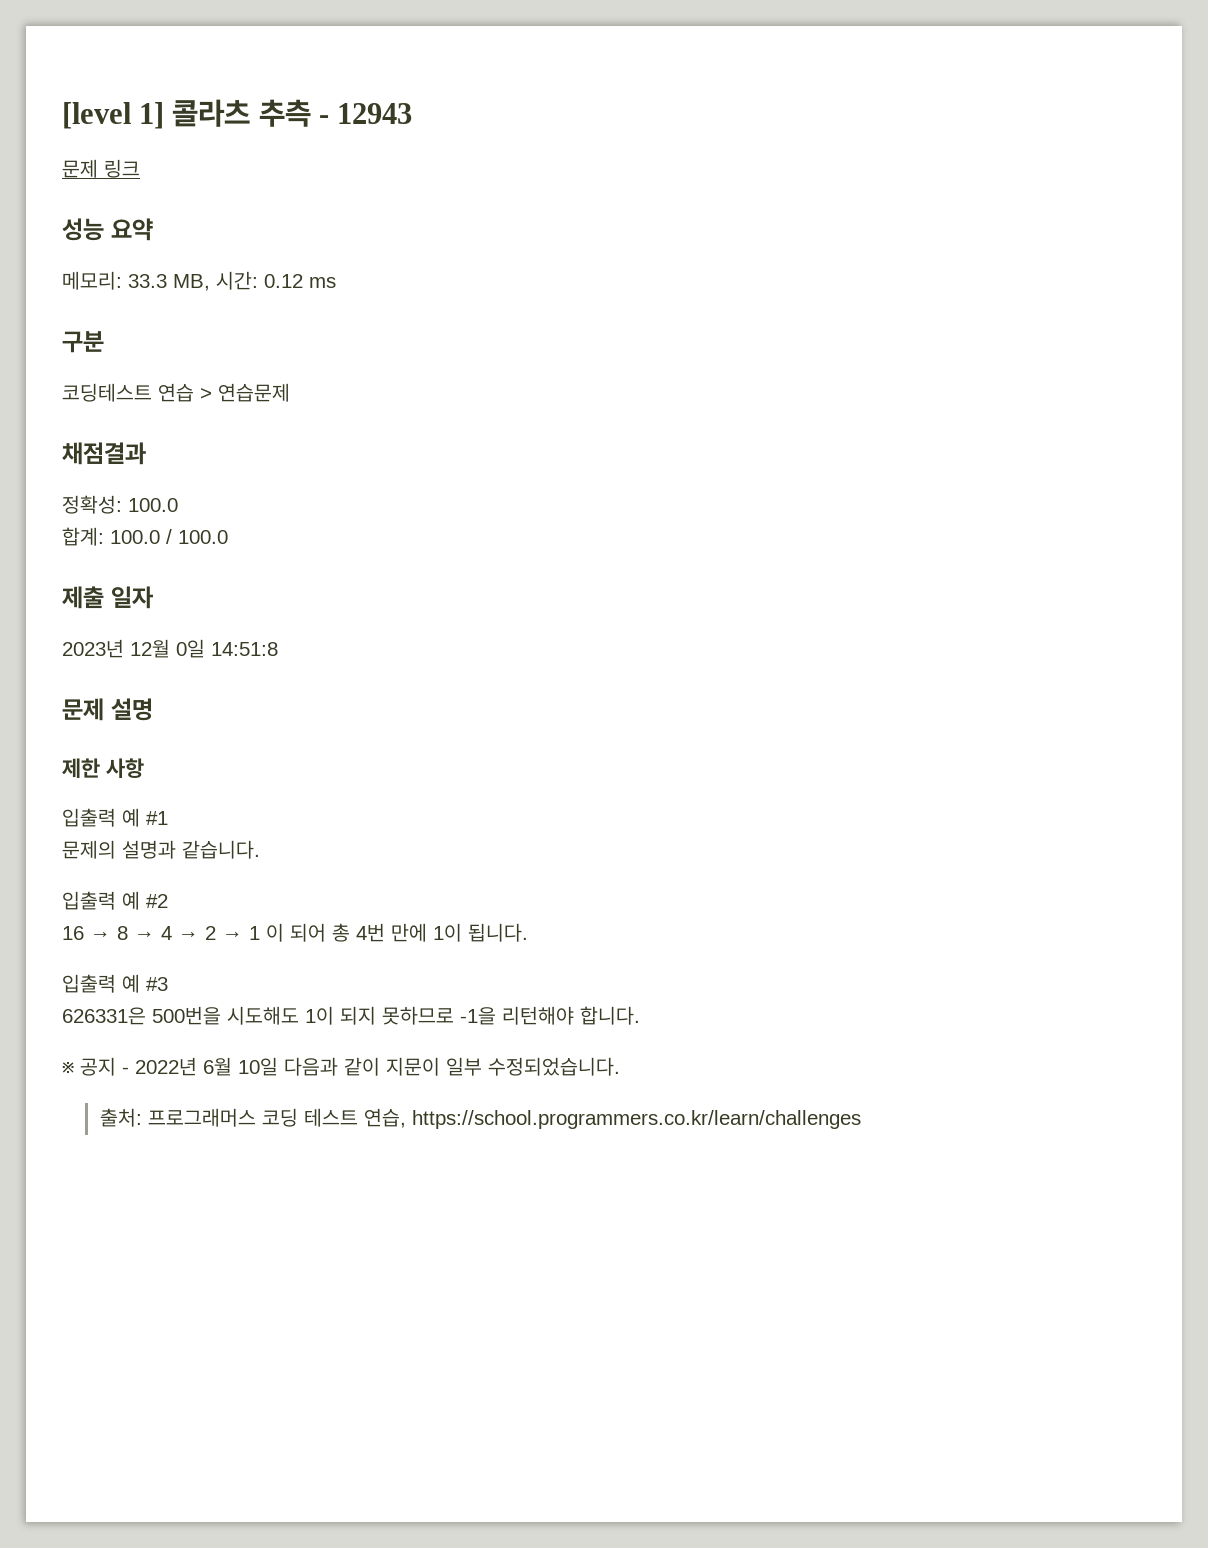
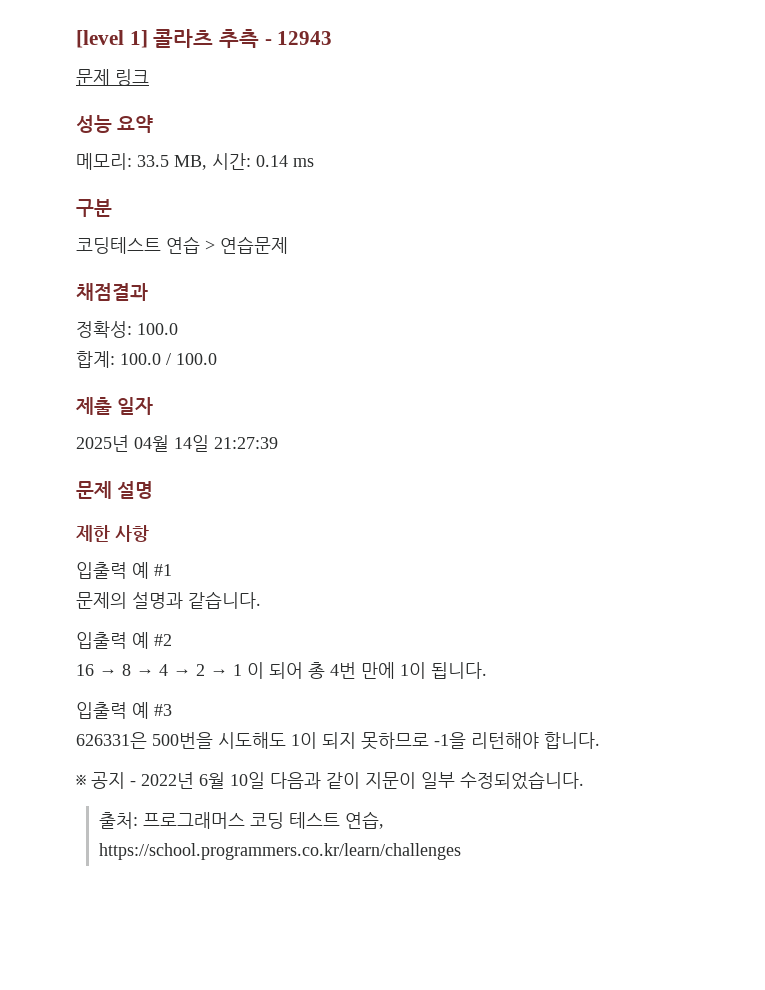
[128,274,167,288] 33.3 -> [137,155,169,167] 33.5
[264,274,303,288] 0.12 -> [256,155,288,167] 0.14
[62,639,278,658] 2023년 12월 0일 14:51:8 -> [76,435,278,452] 2025년 04월 14일 21:27:39

